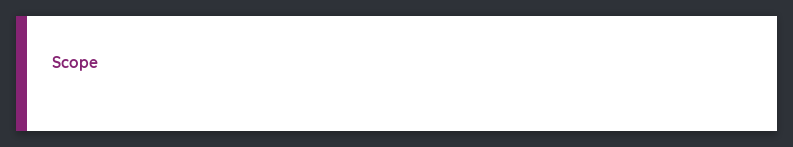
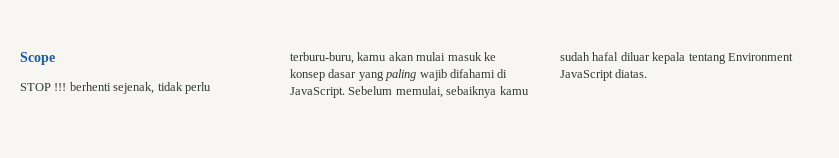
(98, 63) none -> [20,82,211,94] [290,52,496,64] [290,69,508,81] [290,86,529,98] [560,52,793,64] [560,69,648,81] // STOP !!! berhenti sejenak, tidak perlu terburu-buru, kamu akan mulai masuk ke konsep dasar yang paling wajib difahami di JavaScript. Sebelum memulai, sebaiknya kamu sudah hafal diluar kepala tentang Environment JavaScript diatas.

